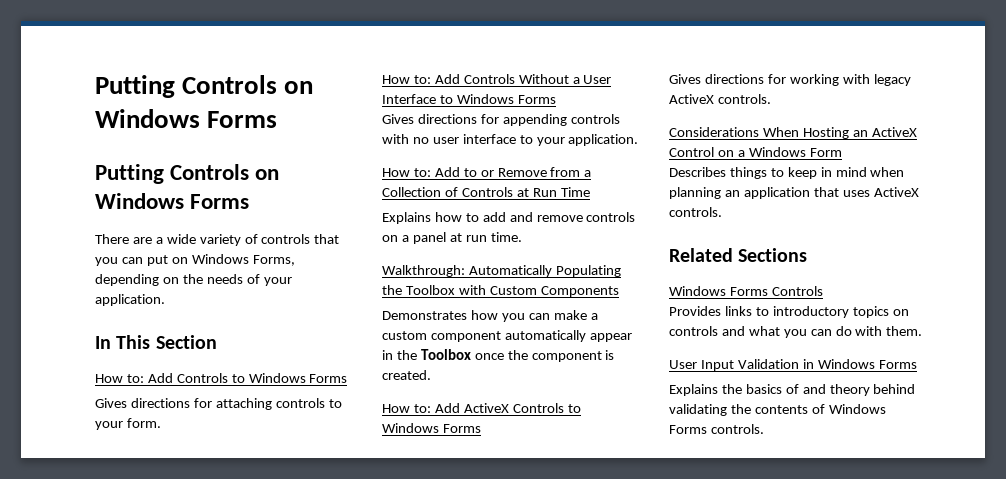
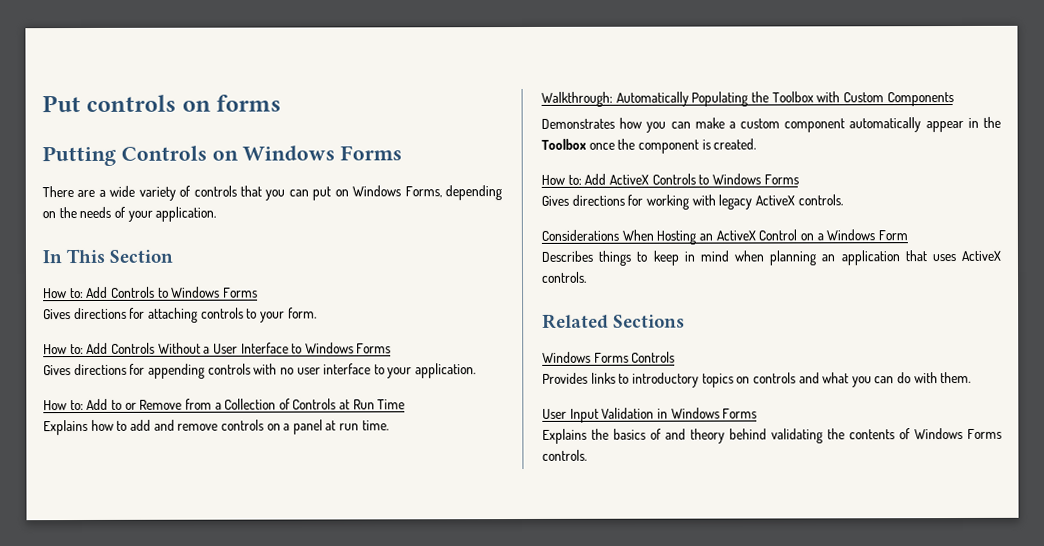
[95,75,314,98] [95,109,278,128] Putting Controls on Windows Forms -> [42,94,282,113] Put controls on forms

